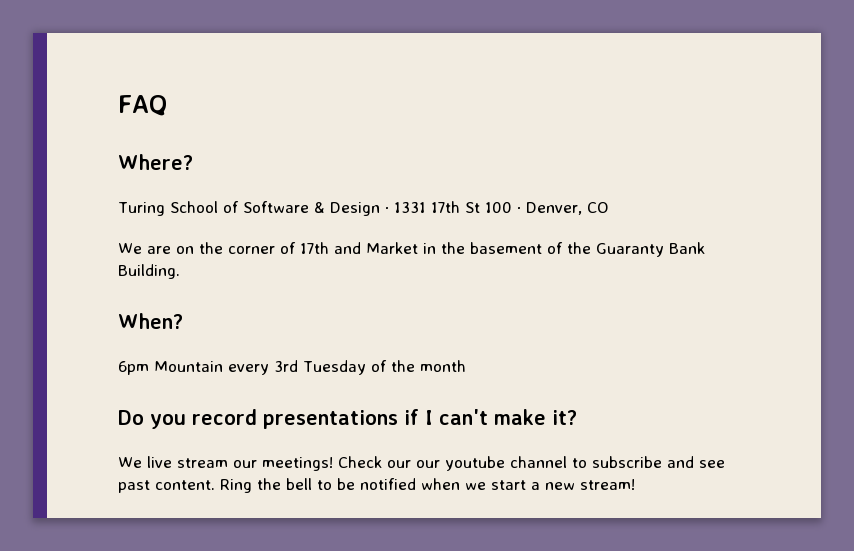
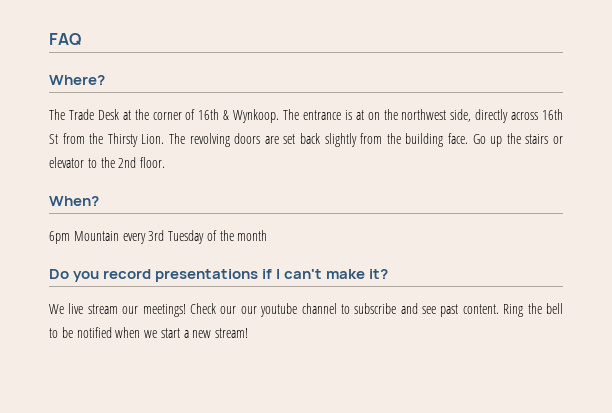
[118,201,609,216] [118,242,705,257] [118,264,180,279] Turing School of Software & Design · 1331 17th St 100 · Denver, CO // We are on the corner of 17th and Market in the basement of the Guaranty Bank Building. -> [49,109,563,123] [49,133,564,147] [49,157,166,168] The Trade Desk at the corner of 16th & Wynkoop. The entrance is at on the northwest side, directly across 16th St from the Thirsty Lion. The revolving doors are set back slightly from the building face. Go up the stairs or elevator to the 2nd floor.

